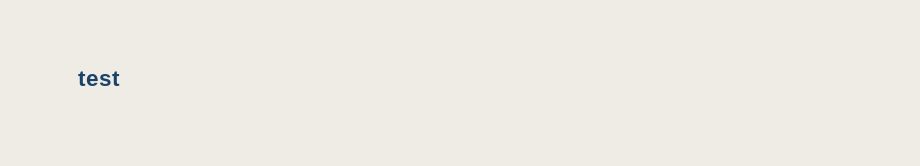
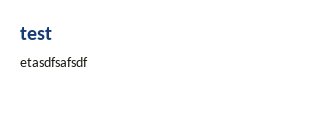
(120, 78) none -> [20,57,88,67] // etasdfsafsdf

